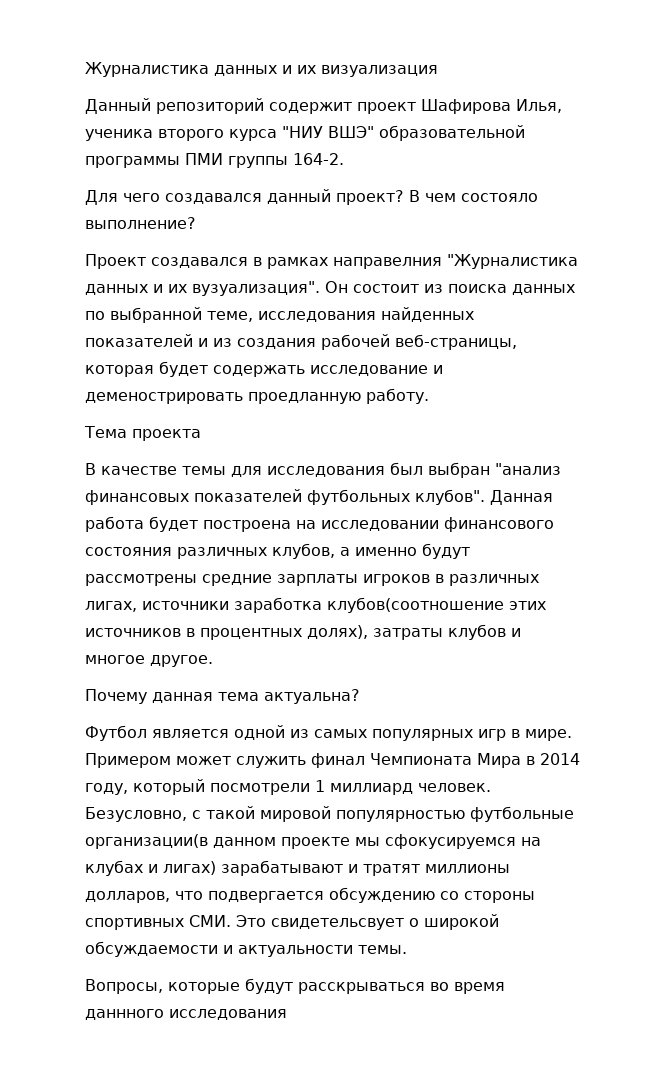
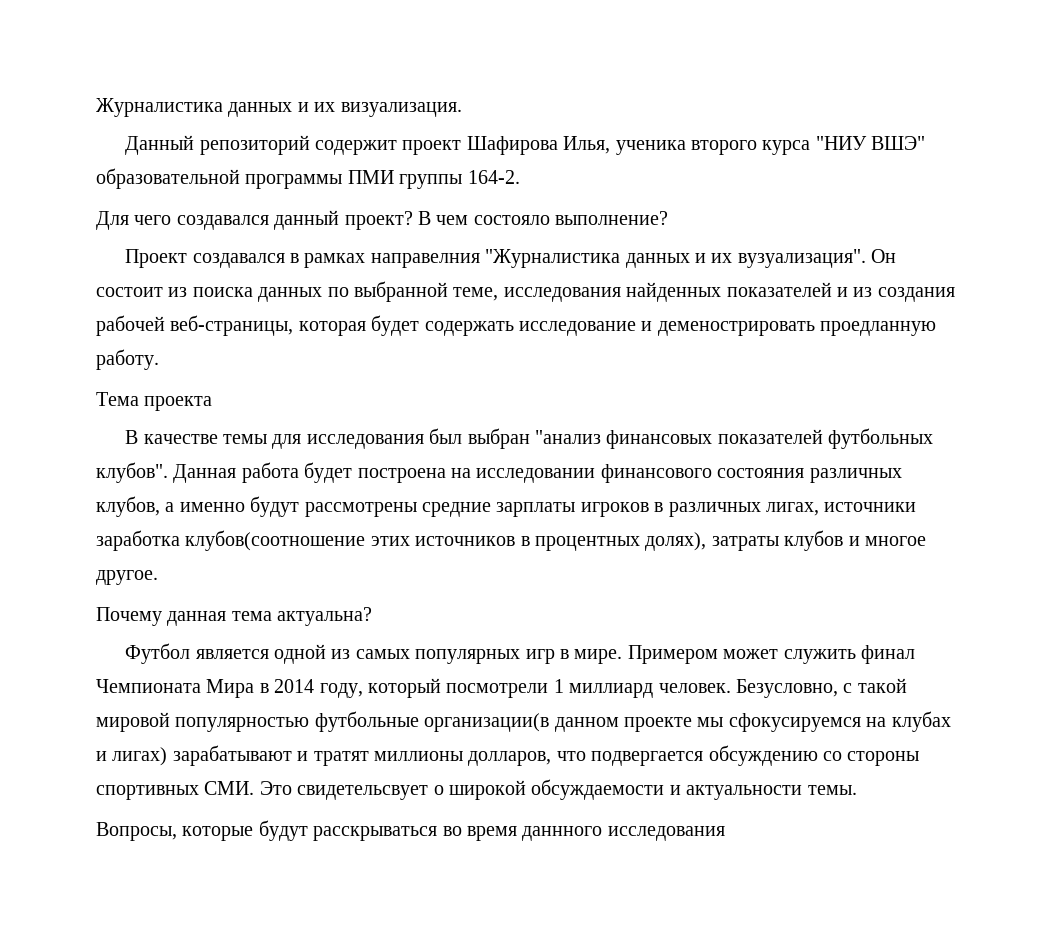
[321,65,438,77] визуализация -> [340,102,462,117] визуализация.

